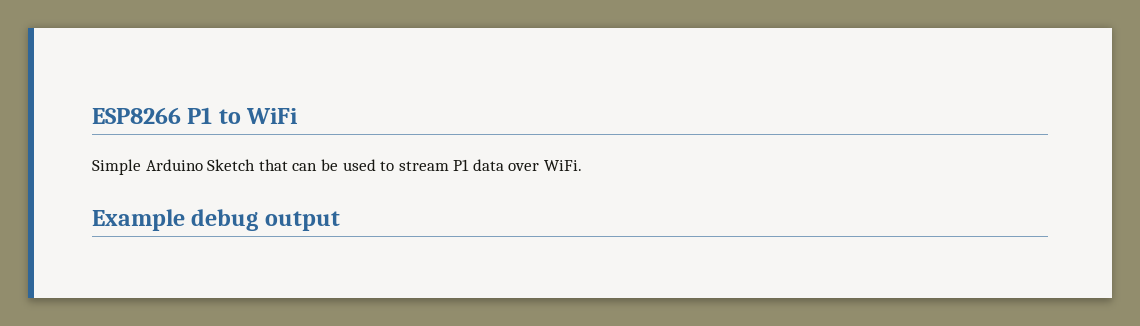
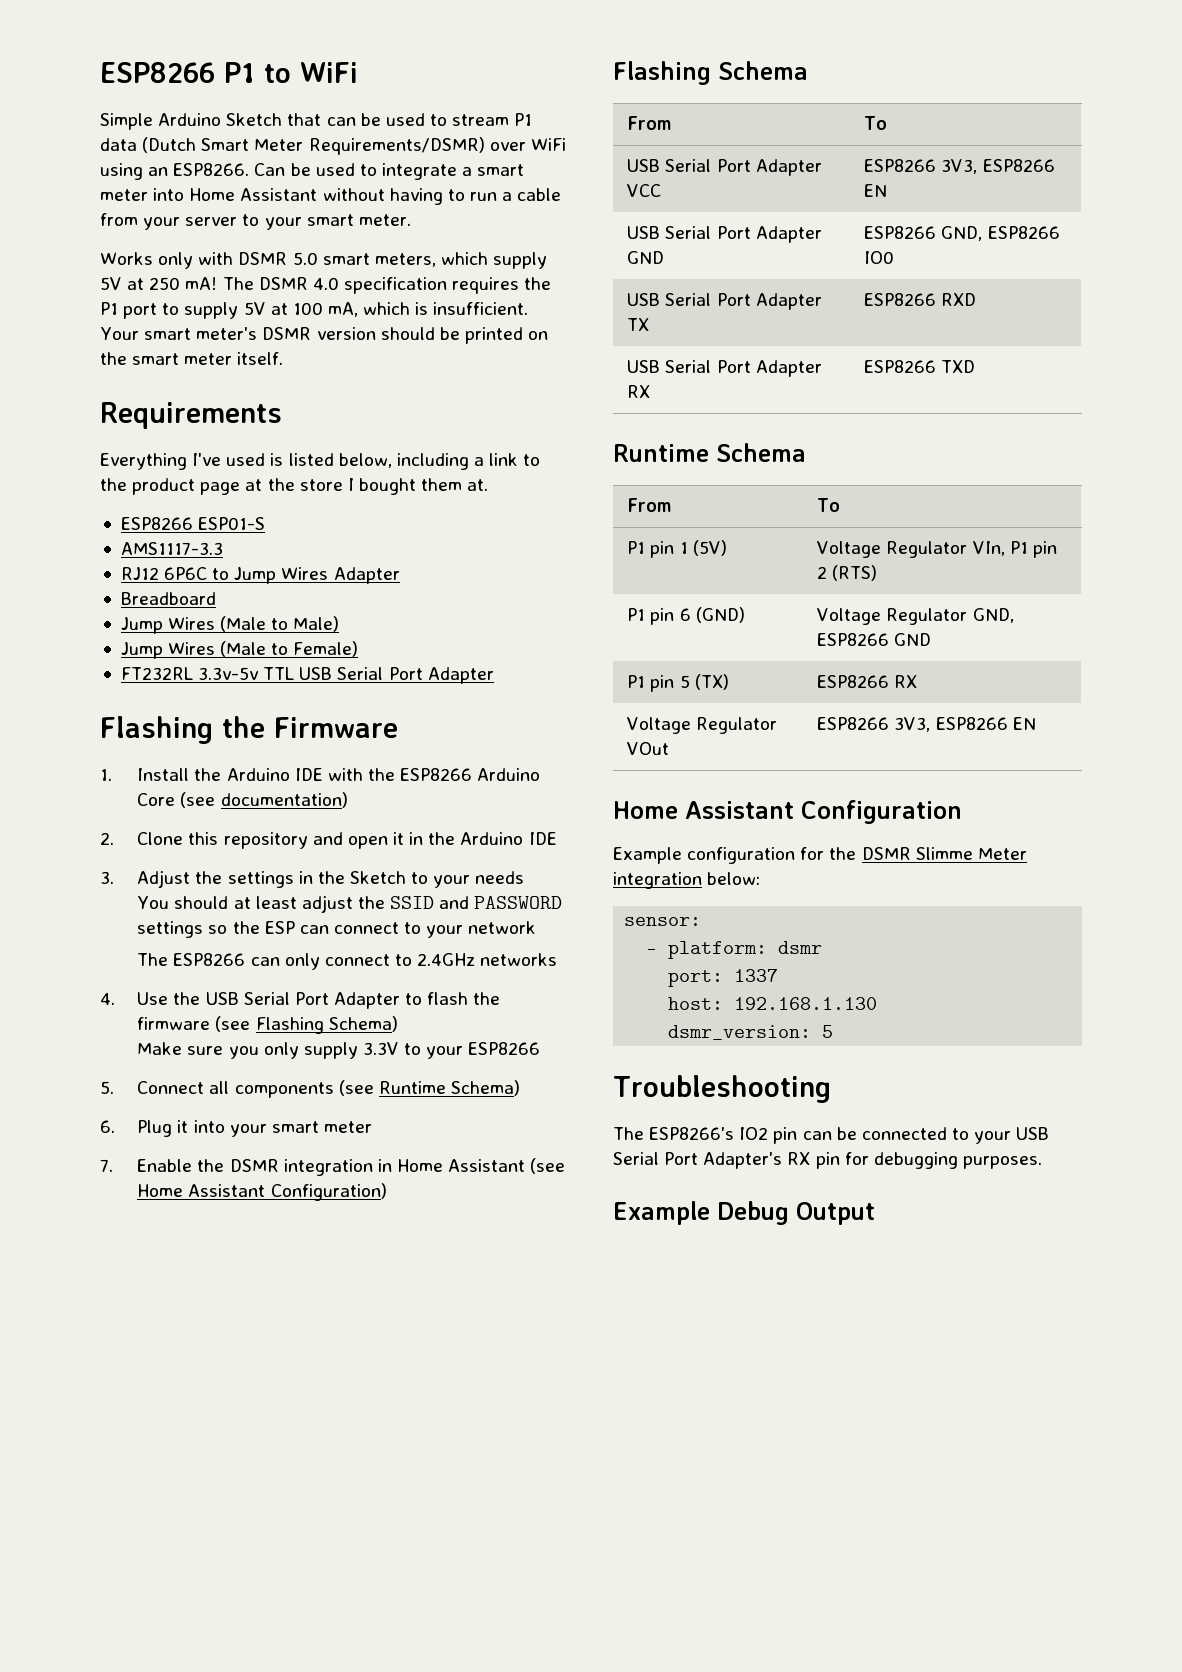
[508,160,583,171] [92,209,340,231] over WiFi. // Example debug output -> [142,137,566,155] [100,163,525,180] [100,188,562,205] [100,213,411,230] [100,252,548,269] [100,277,552,294] [100,302,529,319] [100,327,549,344] [100,352,284,365] [100,402,282,429] [100,453,541,470] [100,478,489,495] [120,517,266,530] [120,542,223,555] [120,567,400,584] [120,592,216,605] [120,616,340,634] [120,641,359,659] [120,667,494,684] [100,716,398,744] [100,768,541,781] [137,792,348,808] [100,832,557,849] [100,870,525,888] [137,895,563,913] [137,921,537,938] [137,953,558,970] [100,992,501,1009] [137,1016,398,1034] [137,1042,541,1059] [100,1080,521,1098] [100,1120,373,1137] [100,1158,566,1176] [137,1183,387,1201] [613,61,808,85] [627,116,672,130] [864,116,888,130] [627,159,822,176] [627,184,662,197] [864,159,1055,174] [864,184,888,197] [627,226,822,243] [627,251,665,264] [864,226,1060,241] [864,251,895,264] [627,293,822,310] [627,318,650,331] [864,293,977,306] [627,360,822,377] [627,385,651,398] [864,360,976,373] [613,443,806,462] [627,498,672,512] [817,498,841,512] [627,540,727,558] [817,541,1057,558] [817,565,878,581] [627,607,745,625] [817,608,1014,625] [817,633,932,646] [627,674,729,692] [817,675,918,688] [627,717,778,734] [627,742,670,755] [817,717,1036,732] [613,800,962,824] [613,847,1027,864] [613,872,761,889] [624,917,702,926] [646,941,823,959] [668,969,779,987] [668,997,878,1010] [668,1025,834,1040] [613,1075,831,1103] [613,1127,1050,1144] [613,1152,1042,1169] [613,1201,875,1225] (Dutch Smart Meter Requirements/DSMR) over WiFi using an ESP8266. Can be used to integrate a smart meter into Home Assistant without having to run a cable from your server to your smart meter. // Works only with DSMR 5.0 smart meters, which supply 5V at 250 mA! The DSMR 4.0 specification requires the P1 port to supply 5V at 100 mA, which is insufficient. Your smart meter's DSMR version should be printed on the smart meter itself. // Requirements // Everything I've used is listed below, including a link to the product page at the store I bought them at. // ESP8266 ESP01-S // AMS1117-3.3 // RJ12 6P6C to Jump Wires Adapter // Breadboard // Jump Wires (Male to Male) // Jump Wires (Male to Female) // FT232RL 3.3v-5v TTL USB Serial Port Adapter // Flashing the Firmware // 1. Install the Arduino IDE with the ESP8266 Arduino Core (see documentation) // 2. Clone this repository and open it in the Arduino IDE // 3. Adjust the settings in the Sketch to your needs // You should at least adjust the SSID and PASSWORD settings so the ESP can connect to your network // The ESP8266 can only connect to 2.4GHz networks // 4. Use the USB Serial Port Adapter to flash the firmware (see Flashing Schema) // Make sure you only supply 3.3V to your ESP8266 // 5. Connect all components (see Runtime Schema) // 6. Plug it into your smart meter // 7. Enable the DSMR integration in Home Assistant (see Home Assistant Configuration) // Flashing Schema // From | To // USB Serial Port Adapter VCC | ESP8266 3V3, ESP8266 EN // USB Serial Port Adapter GND | ESP8266 GND, ESP8266 IO0 // USB Serial Port Adapter TX | ESP8266 RXD // USB Serial Port Adapter RX | ESP8266 TXD // Runtime Schema // From | To // P1 pin 1 (5V) | Voltage Regulator VIn, P1 pin 2 (RTS) // P1 pin 6 (GND) | Voltage Regulator GND, ESP8266 GND // P1 pin 5 (TX) | ESP8266 RX // Voltage Regulator VOut | ESP8266 3V3, ESP8266 EN // Home Assistant Configuration // Example configuration for the DSMR Slimme Meter integration below: // sensor: // - platform: dsmr // port: 1337 // host: 192.168.1.130 // dsmr_version: 5 // Troubleshooting // The ESP8266's IO2 pin can be connected to your USB Serial Port Adapter's RX pin for debugging purposes. // Example Debug Output

